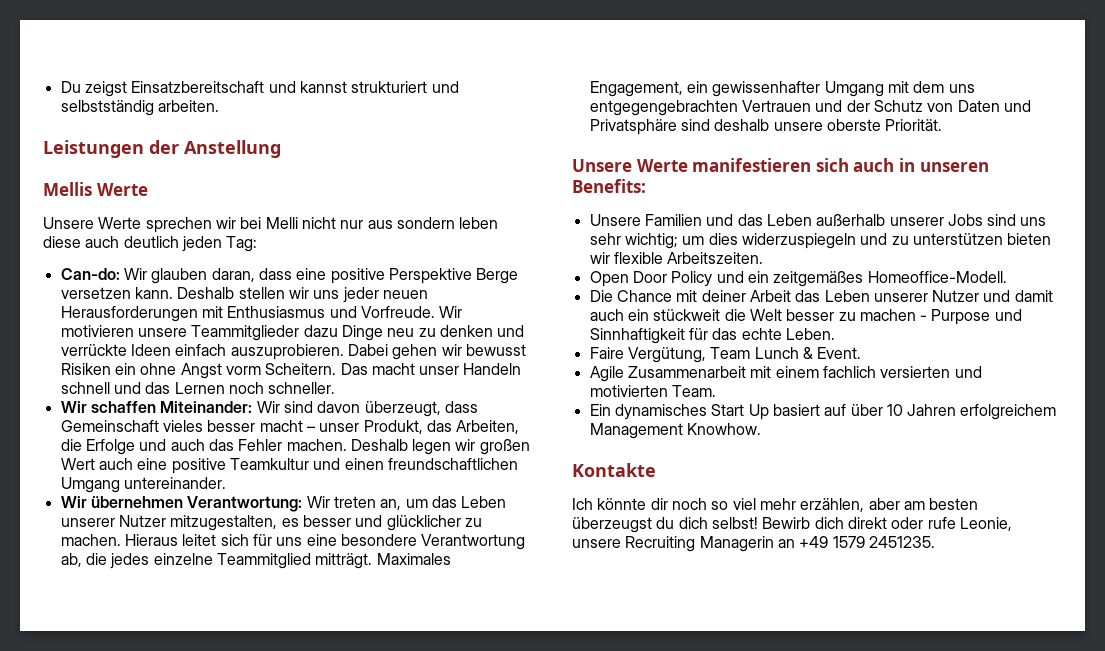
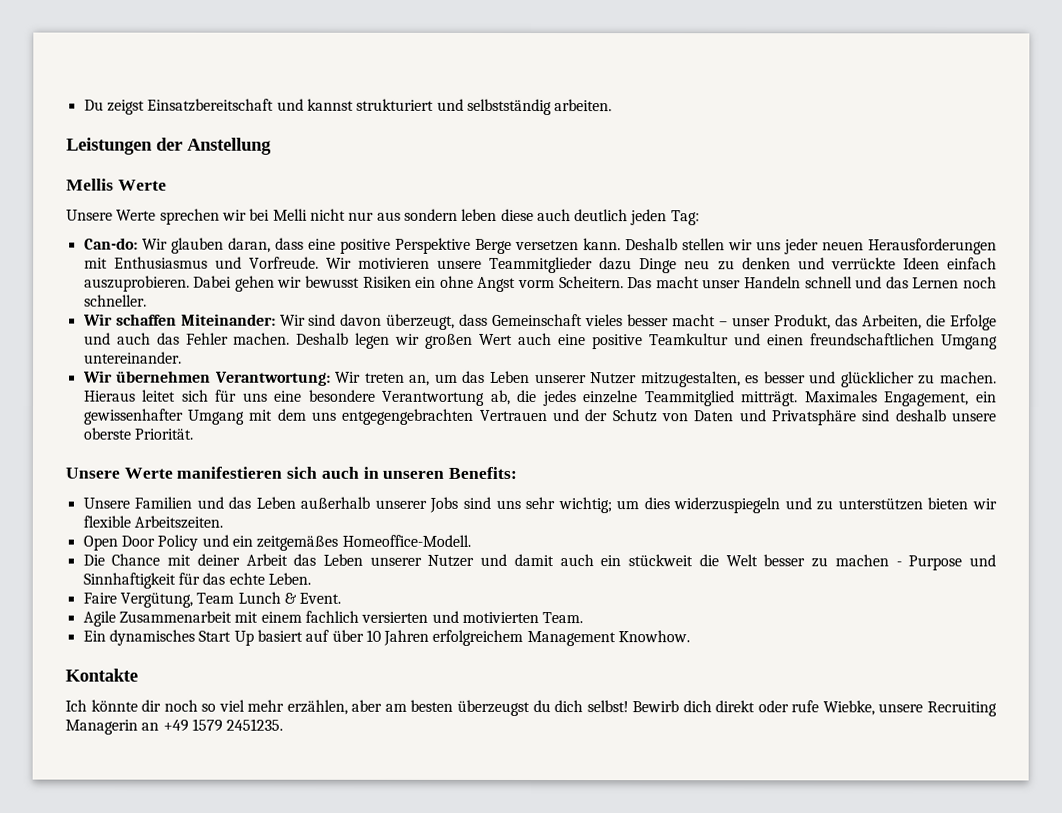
[959,517,1012,531] Leonie, -> [822,700,875,716] Wiebke,

